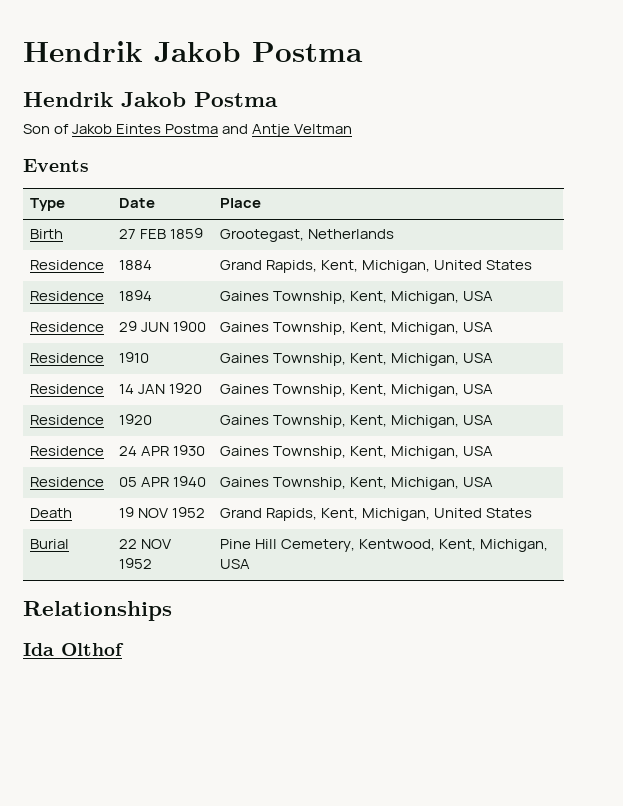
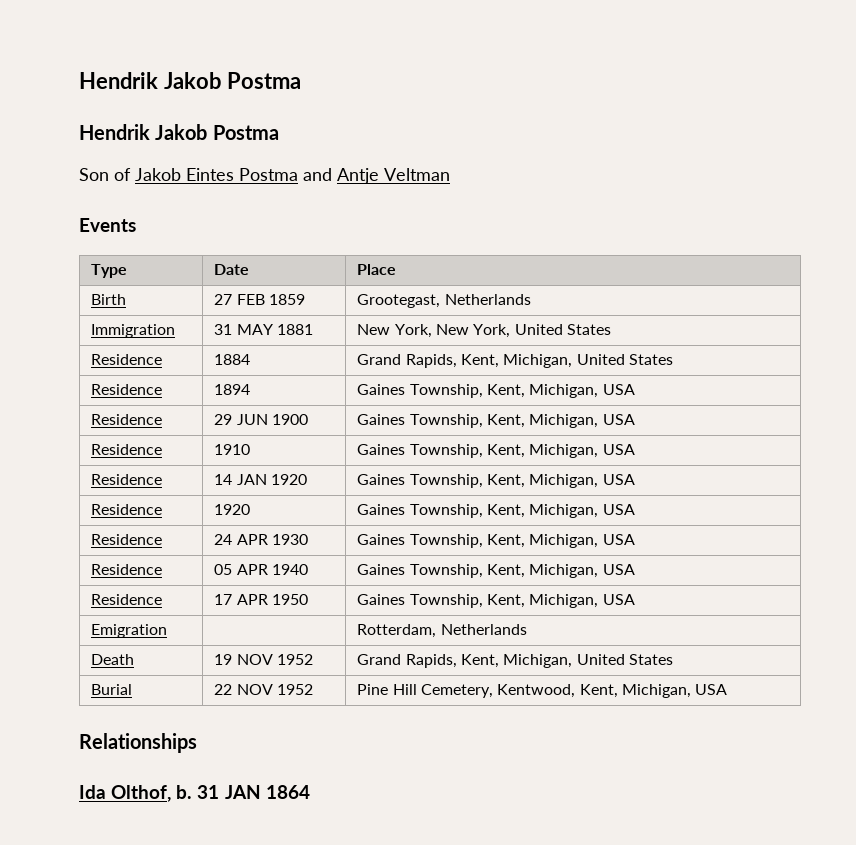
(395, 234) none -> [91,324,176,338] [214,324,313,335] [357,324,611,338] // Immigration | 31 MAY 1881 | New York, New York, United States
(494, 482) none -> [91,594,163,605] [214,594,308,605] [357,594,635,608] [91,624,168,638] [357,624,527,638] // Residence | 17 APR 1950 | Gaines Township, Kent, Michigan, USA // Emigration | | Rotterdam, Netherlands
[61,643,124,656] Olthof -> [111,785,310,802] Olthof, b. 31 JAN 1864

